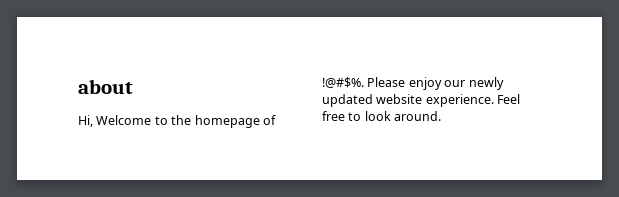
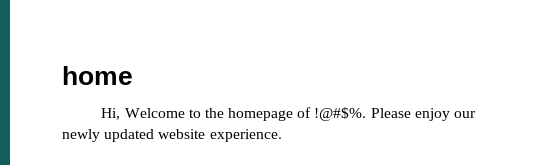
[78,79,133,94] about -> [62,66,133,85] home
[497,94,521,104] [322,111,442,121] Feel free to look around. -> (282, 135) none

